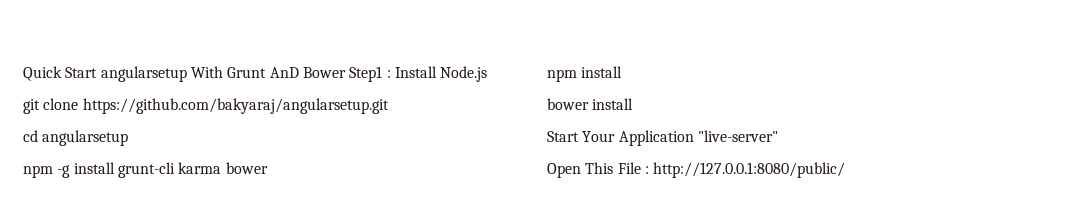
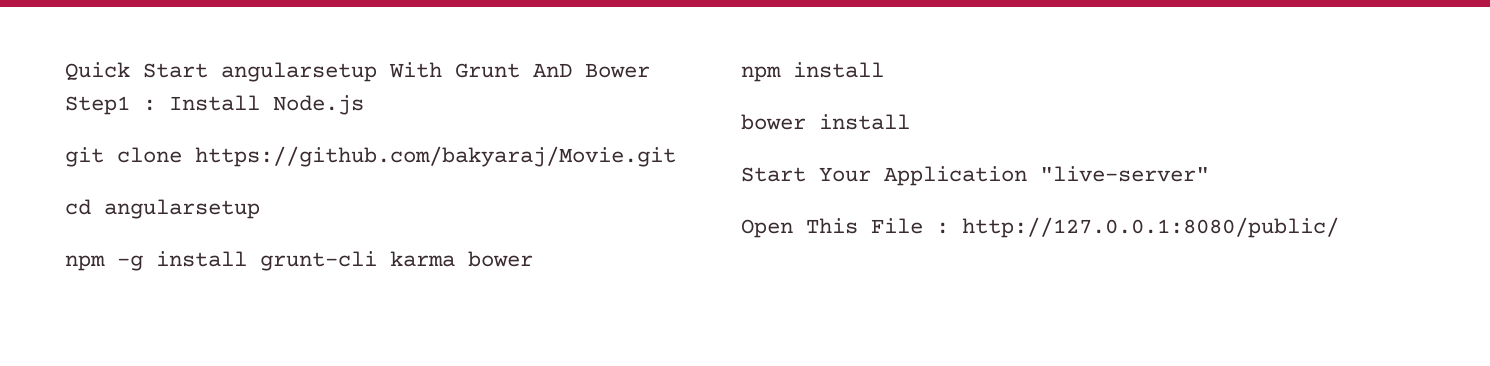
[82,98,389,114] https://github.com/bakyaraj/angularsetup.git -> [195,146,676,167] https://github.com/bakyaraj/Movie.git

